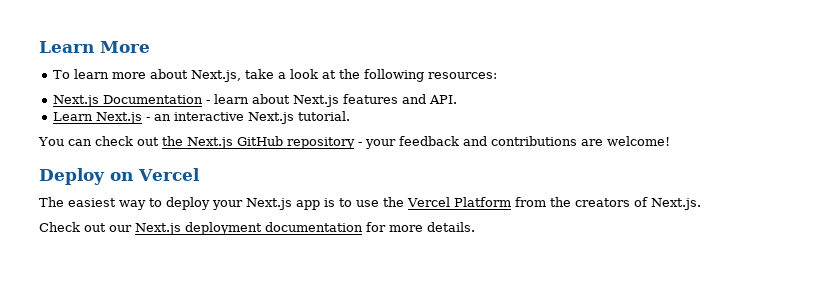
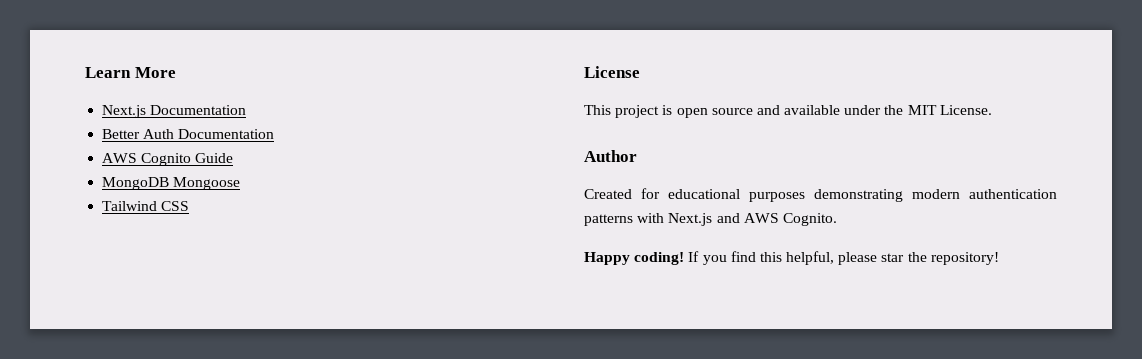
[52,69,497,82] [52,94,457,107] [52,111,350,124] [38,136,670,149] [39,168,200,185] [39,197,701,210] [39,222,475,235] To learn more about Next.js, take a look at the following resources: // Next.js Documentation - learn about Next.js features and API. // Learn Next.js - an interactive Next.js tutorial. // You can check out the Next.js GitHub repository - your feedback and contributions are welcome! // Deploy on Vercel // The easiest way to deploy your Next.js app is to use the Vercel Platform from the creators of Next.js. // Check out our Next.js deployment documentation for more details. -> [102,105,247,118] [102,129,275,139] [102,153,234,166] [102,177,241,190] [102,201,190,211] [584,66,640,78] [584,105,992,118] [584,150,637,162] [584,188,1057,202] [584,213,837,226] [584,251,999,265] Next.js Documentation // Better Auth Documentation // AWS Cognito Guide // MongoDB Mongoose // Tailwind CSS // License // This project is open source and available under the MIT License. // Author // Created for educational purposes demonstrating modern authentication patterns with Next.js and AWS Cognito. // Happy coding! If you find this helpful, please star the repository!

